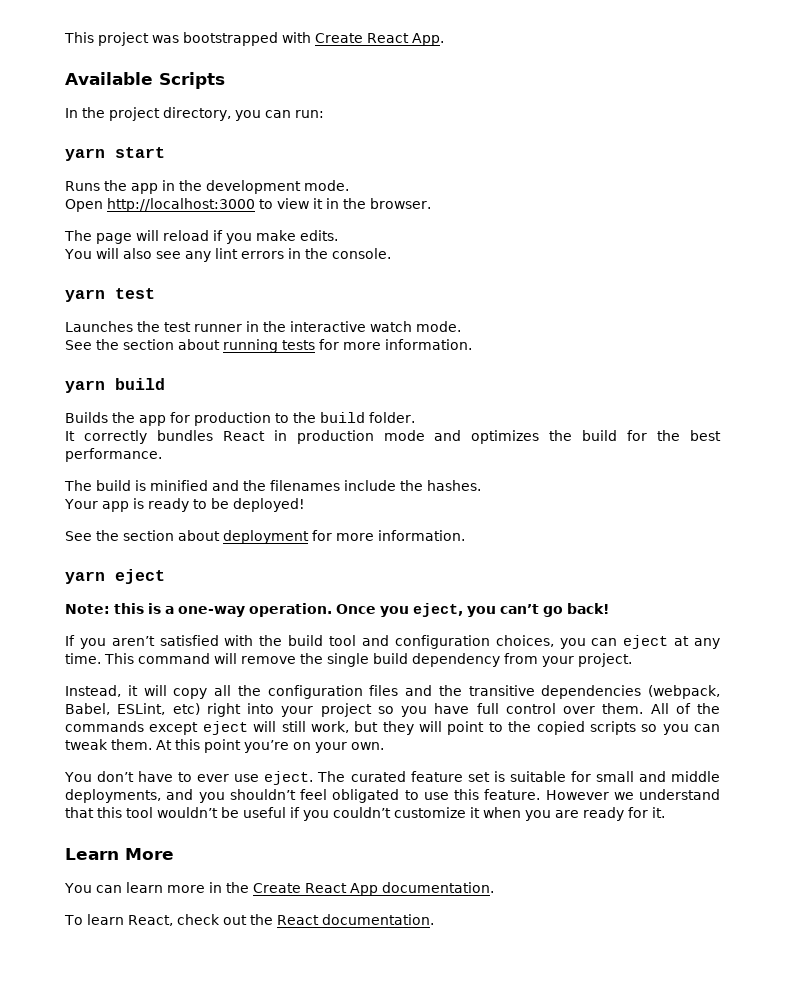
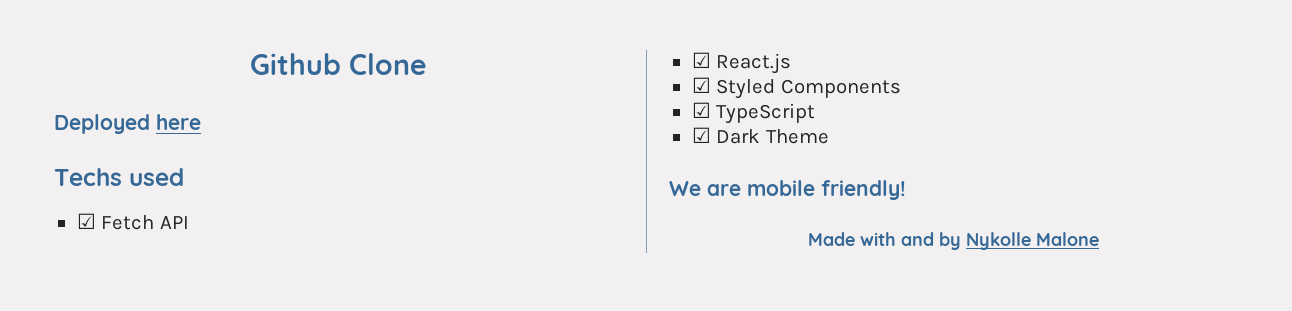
[64,32,444,46] [65,72,225,89] [65,107,324,121] [65,147,165,161] [65,180,349,194] [65,198,431,212] [64,230,338,244] [64,248,391,262] [65,288,155,302] [65,321,461,332] [65,339,472,353] [65,378,165,393] [65,412,415,426] [65,430,721,444] [65,448,162,462] [64,480,481,491] [64,498,305,512] [65,530,465,544] [65,569,165,584] [65,603,609,617] [65,635,721,649] [65,653,632,667] [65,685,720,699] [65,703,720,717] [65,721,720,735] [65,739,384,753] [64,771,720,785] [65,789,720,803] [65,807,665,821] [65,848,174,860] [64,882,494,896] [64,914,434,926] This project was bootstrapped with Create React App. // Available Scripts // In the project directory, you can run: // yarn start // Runs the app in the development mode. // Open http://localhost:3000 to view it in the browser. // The page will reload if you make edits. // You will also see any lint errors in the console. // yarn test // Launches the test runner in the interactive watch mode. // See the section about running tests for more information. // yarn build // Builds the app for production to the build folder. // It correctly bundles React in production mode and optimizes the build for the best performance. // The build is minified and the filenames include the hashes. // Your app is ready to be deployed! // See the section about deployment for more information. // yarn eject // Note: this is a one-way operation. Once you eject, you can’t go back! // If you aren’t satisfied with the build tool and configuration choices, you can eject at any time. This command will remove the single build dependency from your project. // Instead, it will copy all the configuration files and the transitive dependencies (webpack, Babel, ESLint, etc) right into your project so you have full control over them. All of the commands except eject will still work, but they will point to the copied scripts so you can tweak them. At this point you’re on your own. // You don’t have to ever use eject. The curated feature set is suitable for small and middle deployments, and you shouldn’t feel obligated to use this feature. However we understand that this tool wouldn’t be useful if you couldn’t customize it when you are ready for it. // Learn More // You can learn more in the Create React App documentation. // To learn React, check out the React documentation. -> [250,53,427,75] [54,114,201,134] [54,168,184,186] [76,213,189,230] [691,52,792,74] [691,77,901,99] [691,102,816,124] [691,127,829,144] [669,180,906,200] [808,232,1099,250] Github Clone // Deployed here // Techs used // ☑ Fetch API // ☑ React.js // ☑ Styled Components // ☑ TypeScript // ☑ Dark Theme // We are mobile friendly! // Made with and by Nykolle Malone

